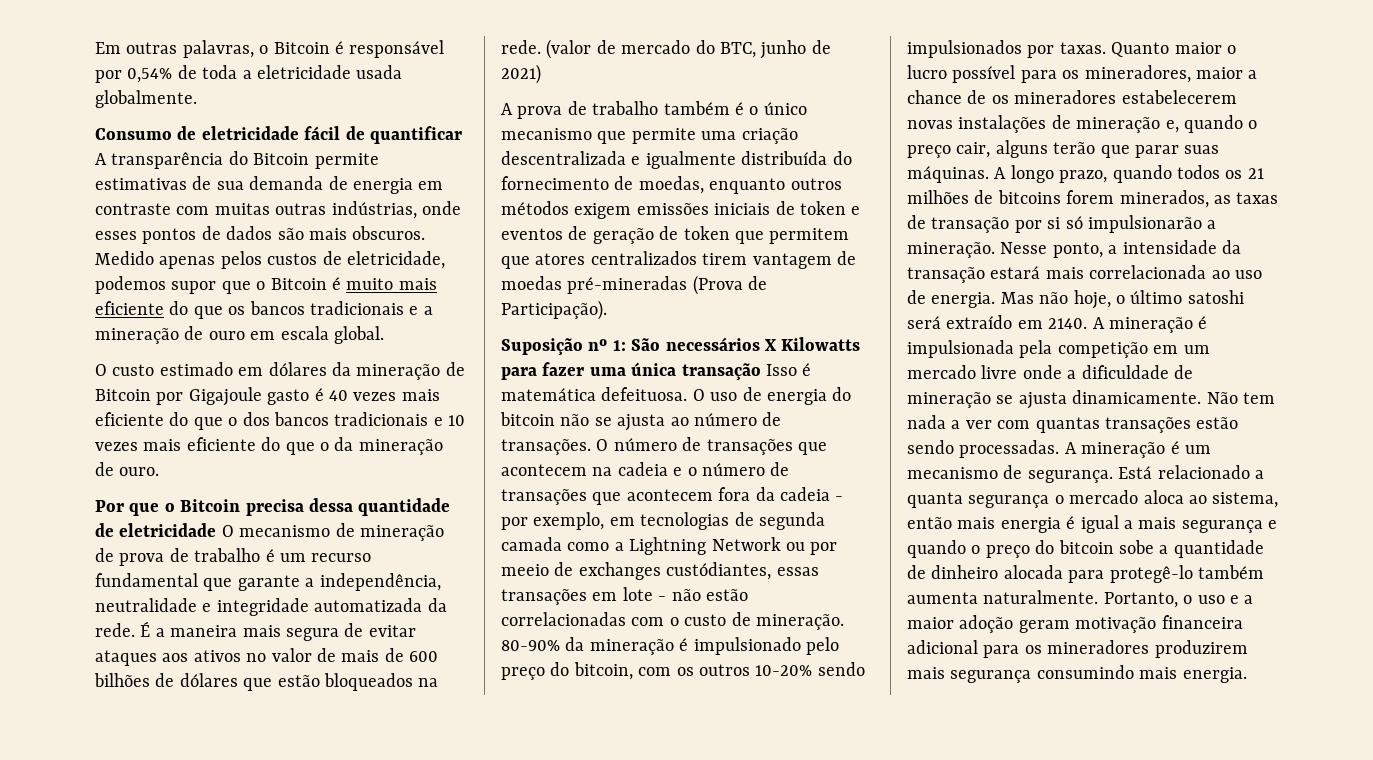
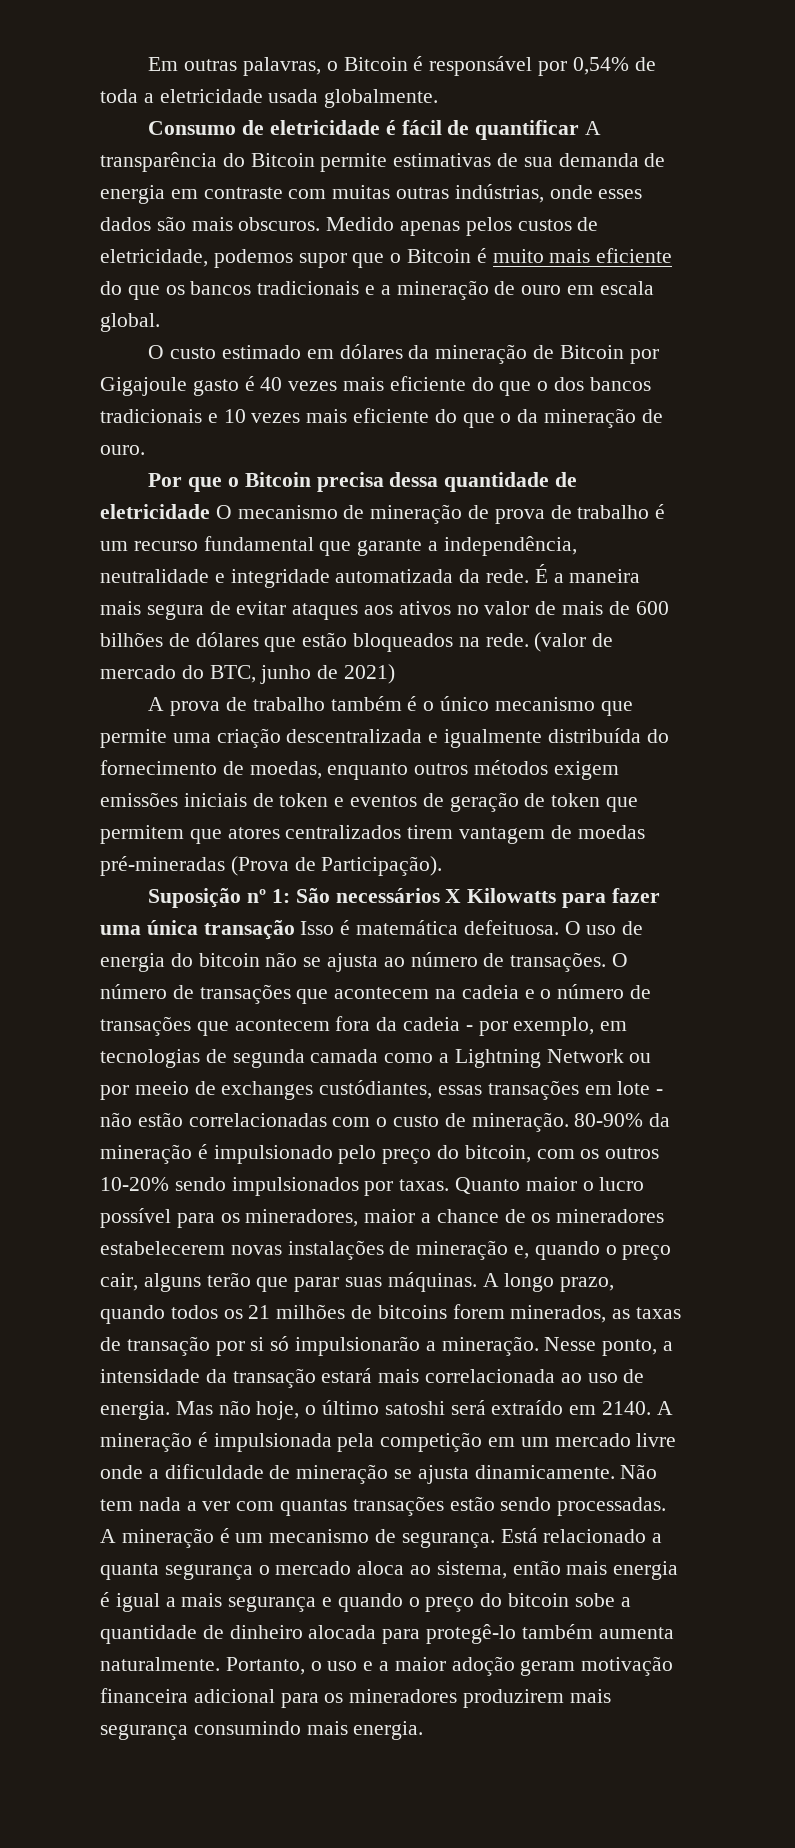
(299, 133) none -> [385,120,396,135] é
[142,226,221,244] pontos de -> (643, 194) none

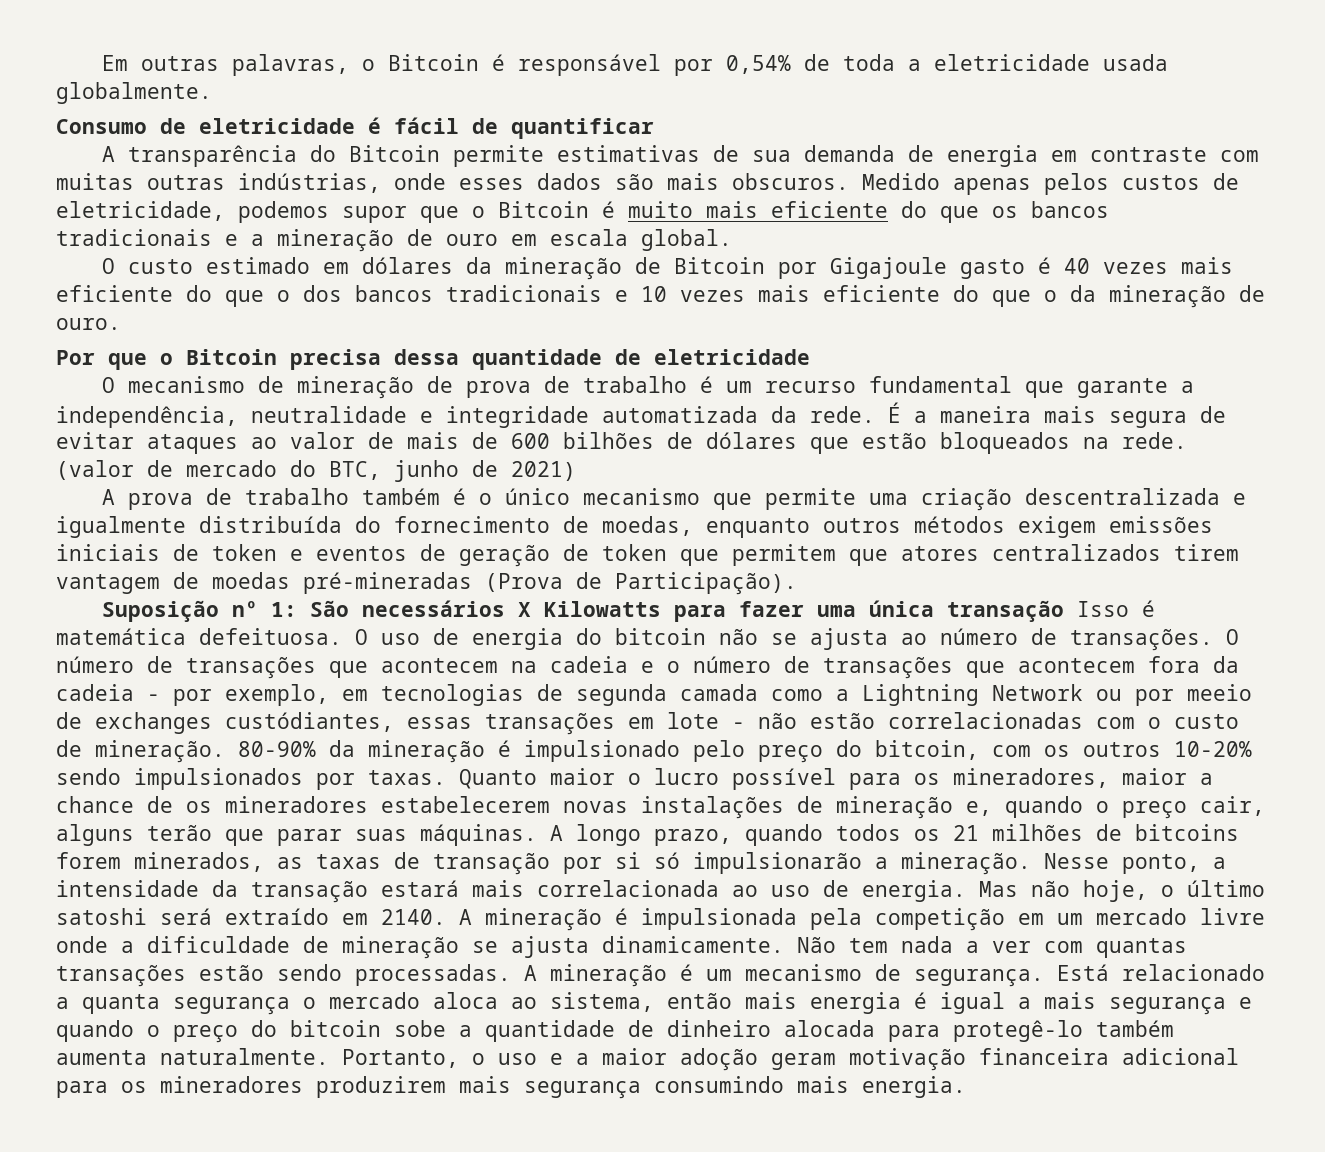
(580, 130) none -> (654, 128) //
(210, 511) none -> (810, 357) //
[364,601,479,615] aos ativos no -> [251,437,277,449] ao

